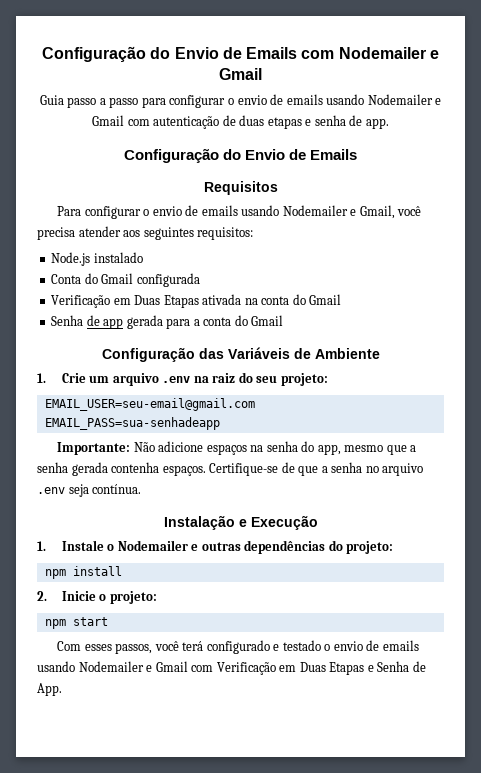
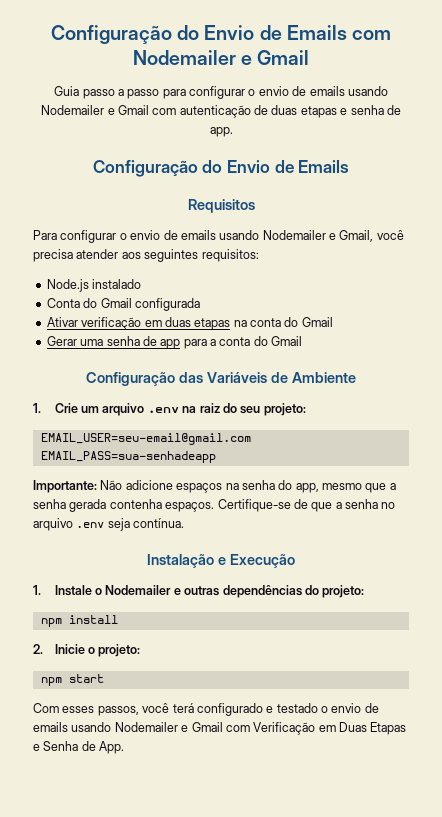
[51,294,242,308] Verificação em Duas Etapas ativada -> [46,317,231,330] Ativar verificação em duas etapas
[51,315,84,326] Senha -> [46,336,140,346] Gerar uma senha
[126,315,163,329] gerada -> (181, 344) none

